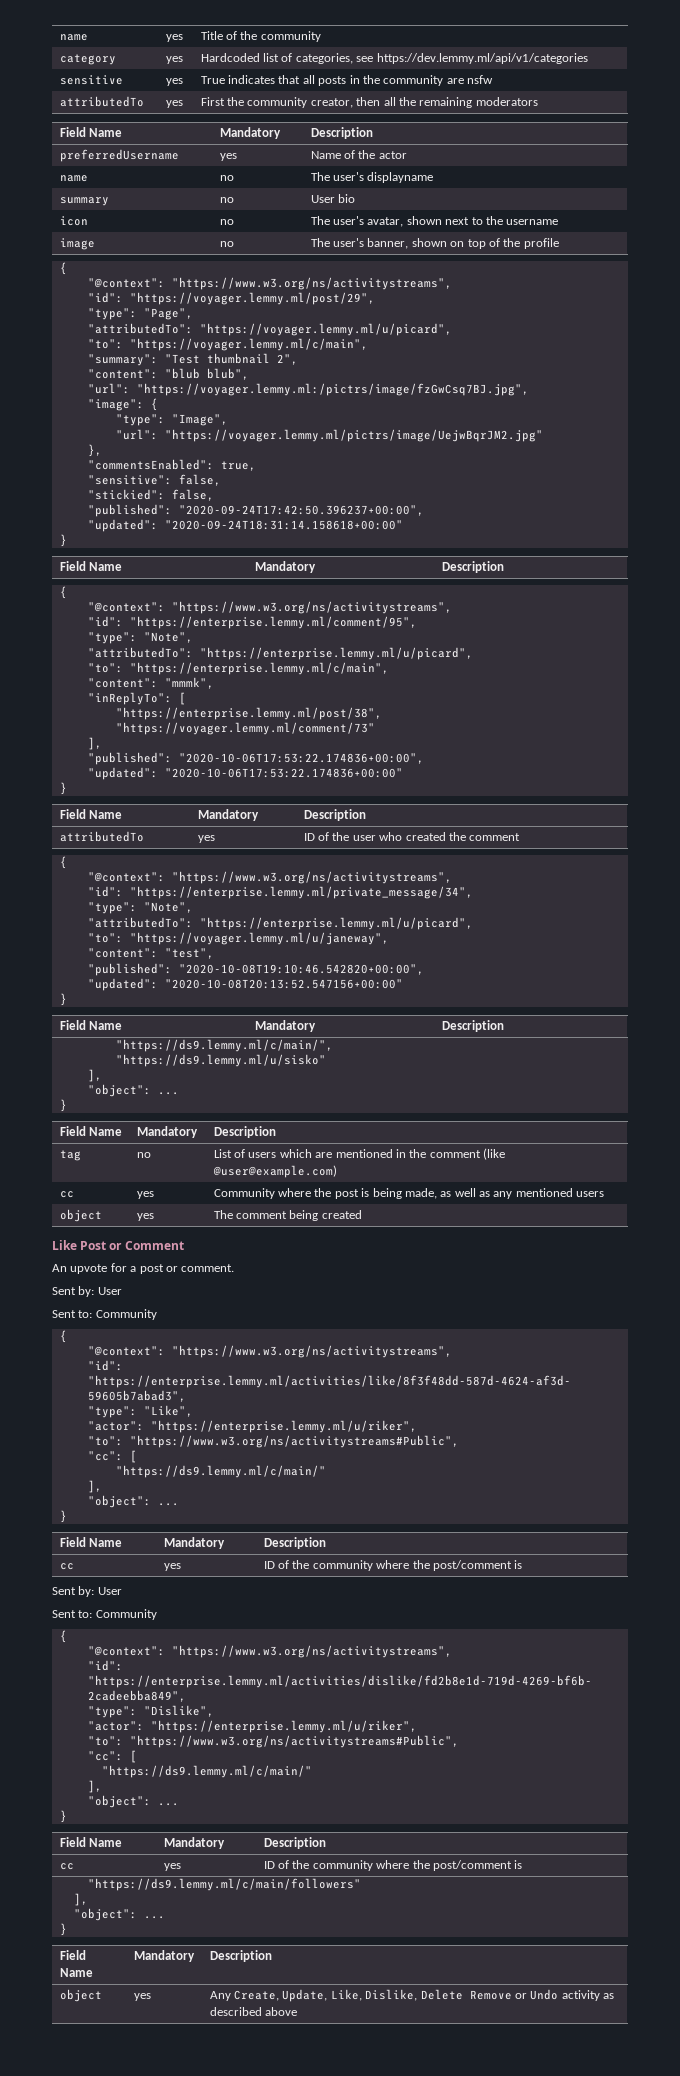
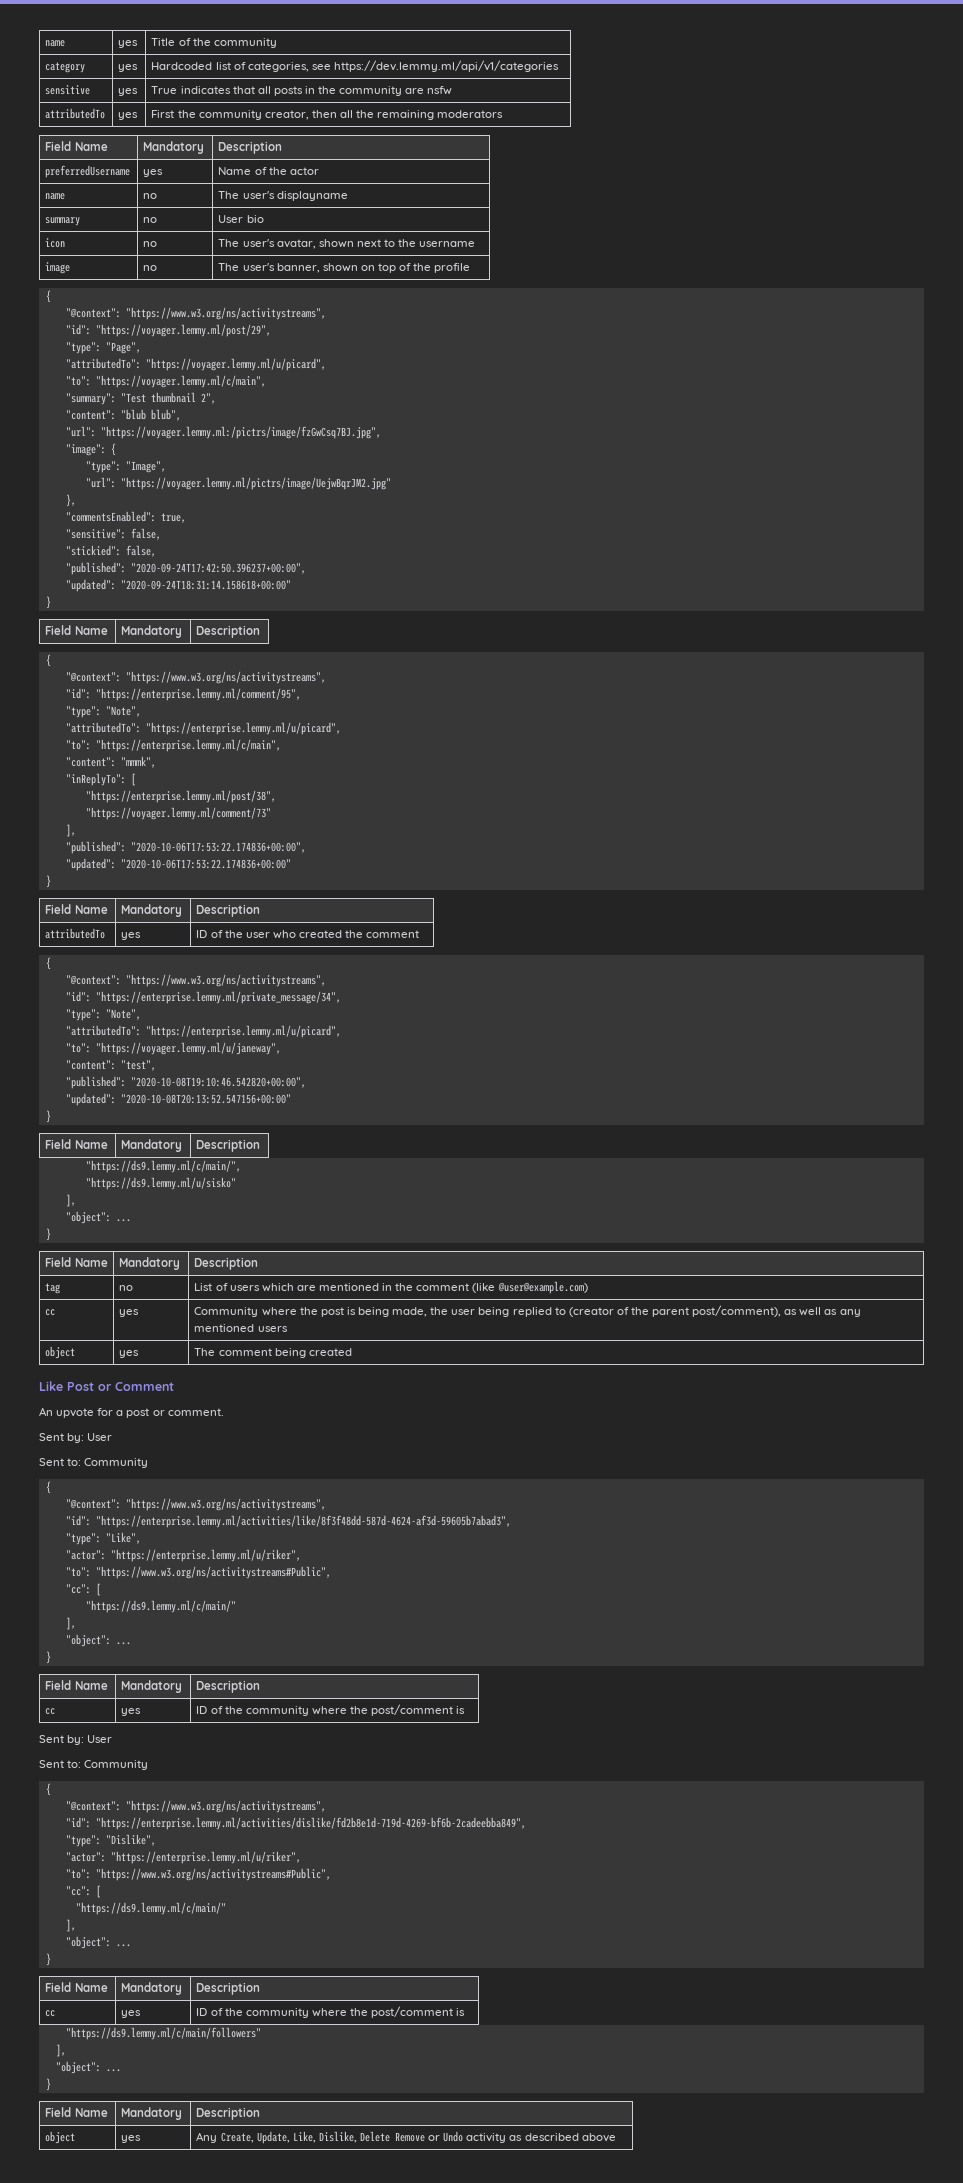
(437, 1193) none -> [430,1305,782,1317] the user being replied to (creator of the parent post/comment),

